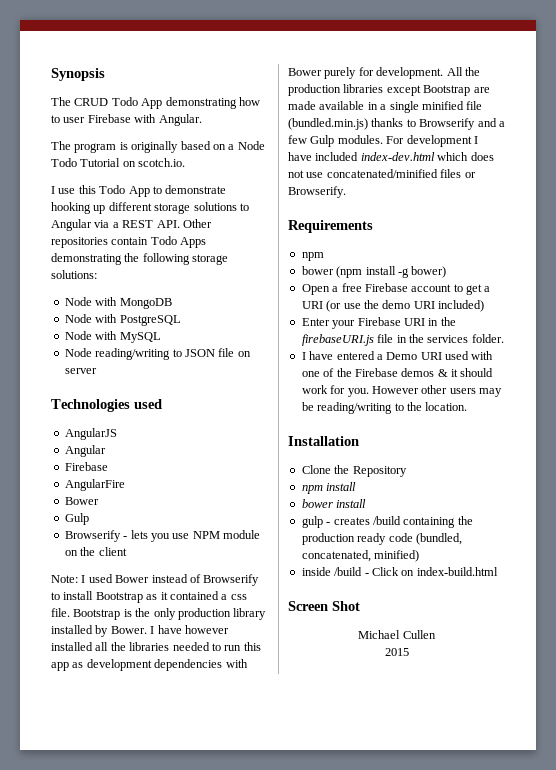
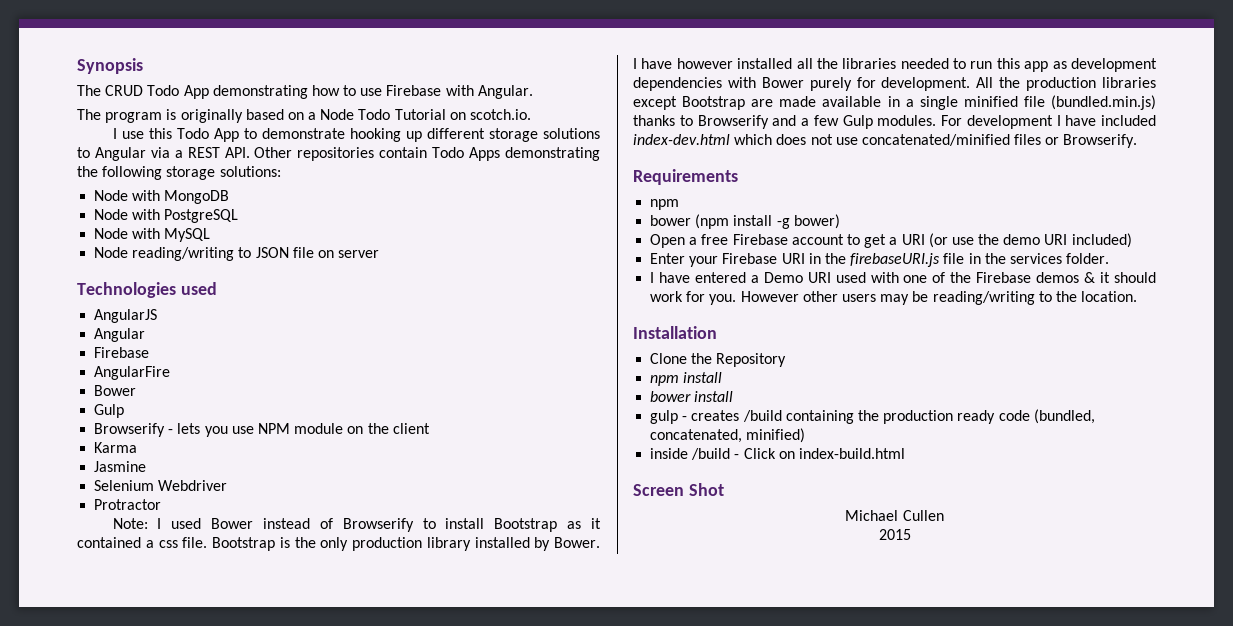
[63,117,86,123] user -> [360,88,383,96] use
(127, 551) none -> [94,442,138,453] [94,461,147,472] [94,480,228,491] [94,499,162,510] // Karma // Jasmine // Selenium Webdriver // Protractor

